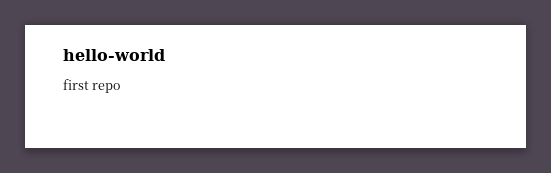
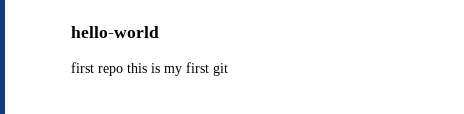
(121, 88) none -> [127,62,228,76] this is my first git

